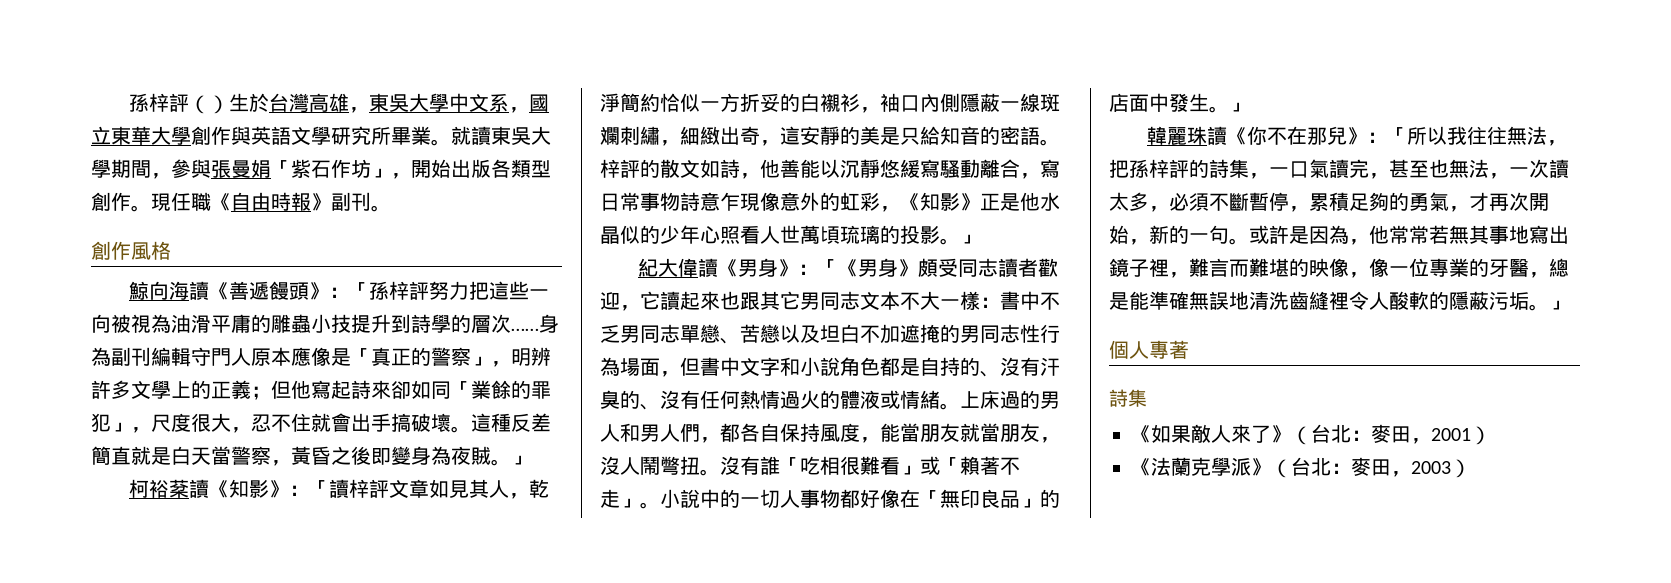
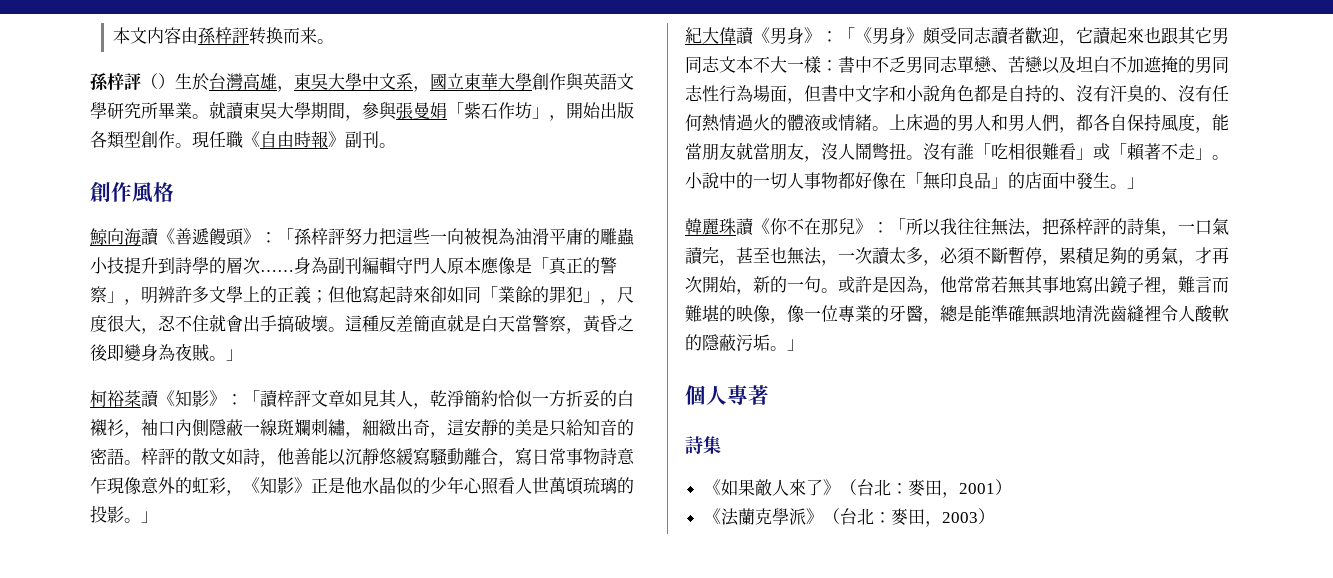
(129, 102) none -> [113,27,335,45] 本文内容由孫梓評转换而来。 //

